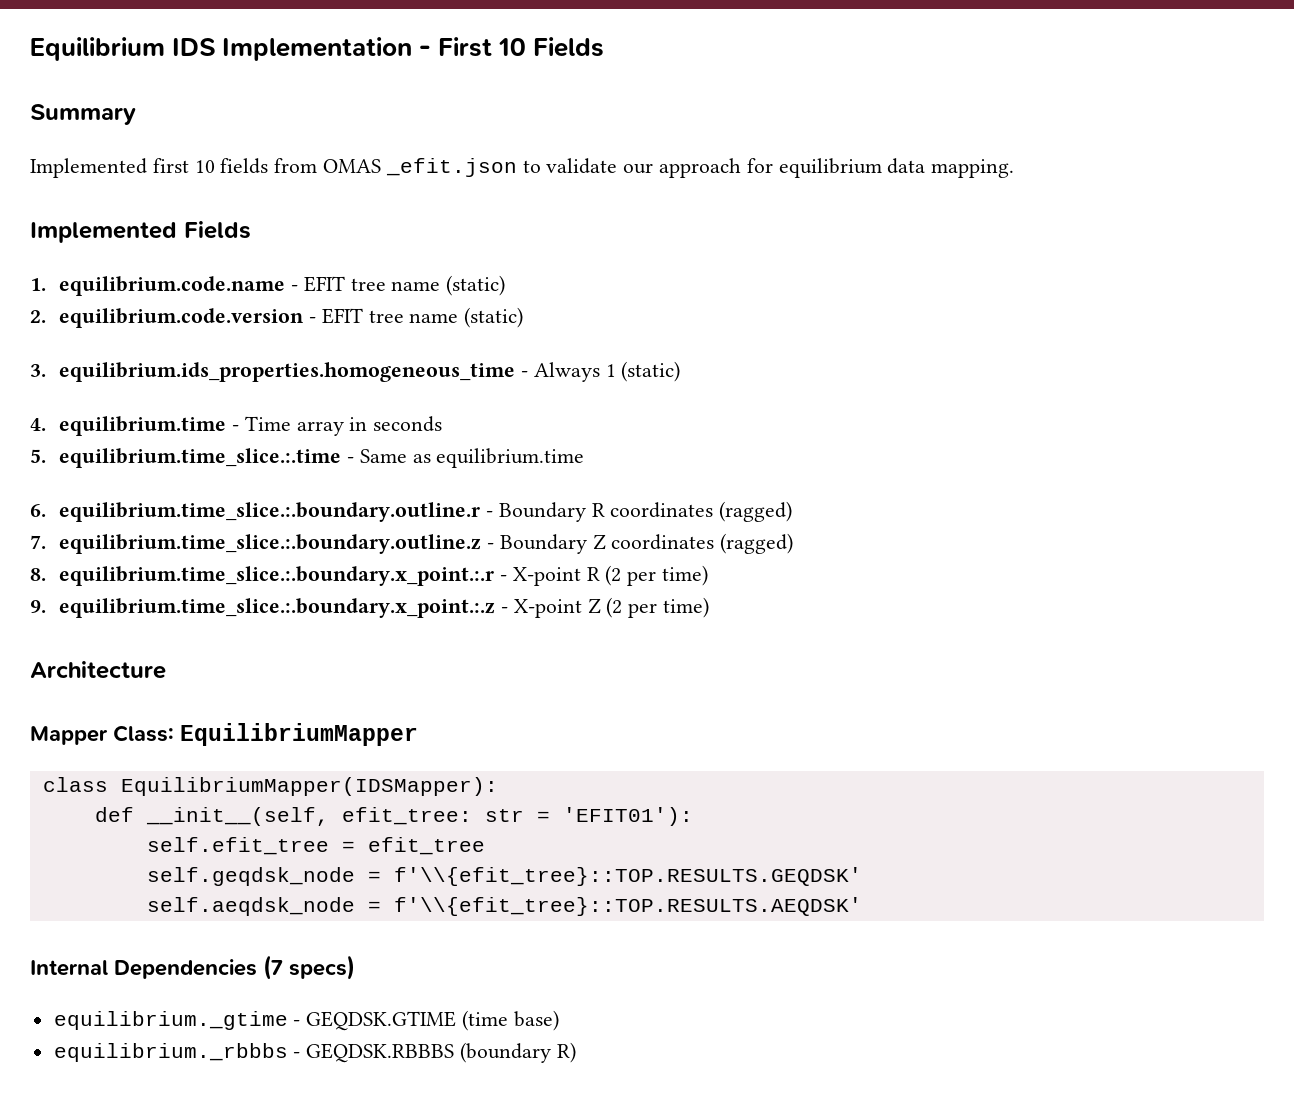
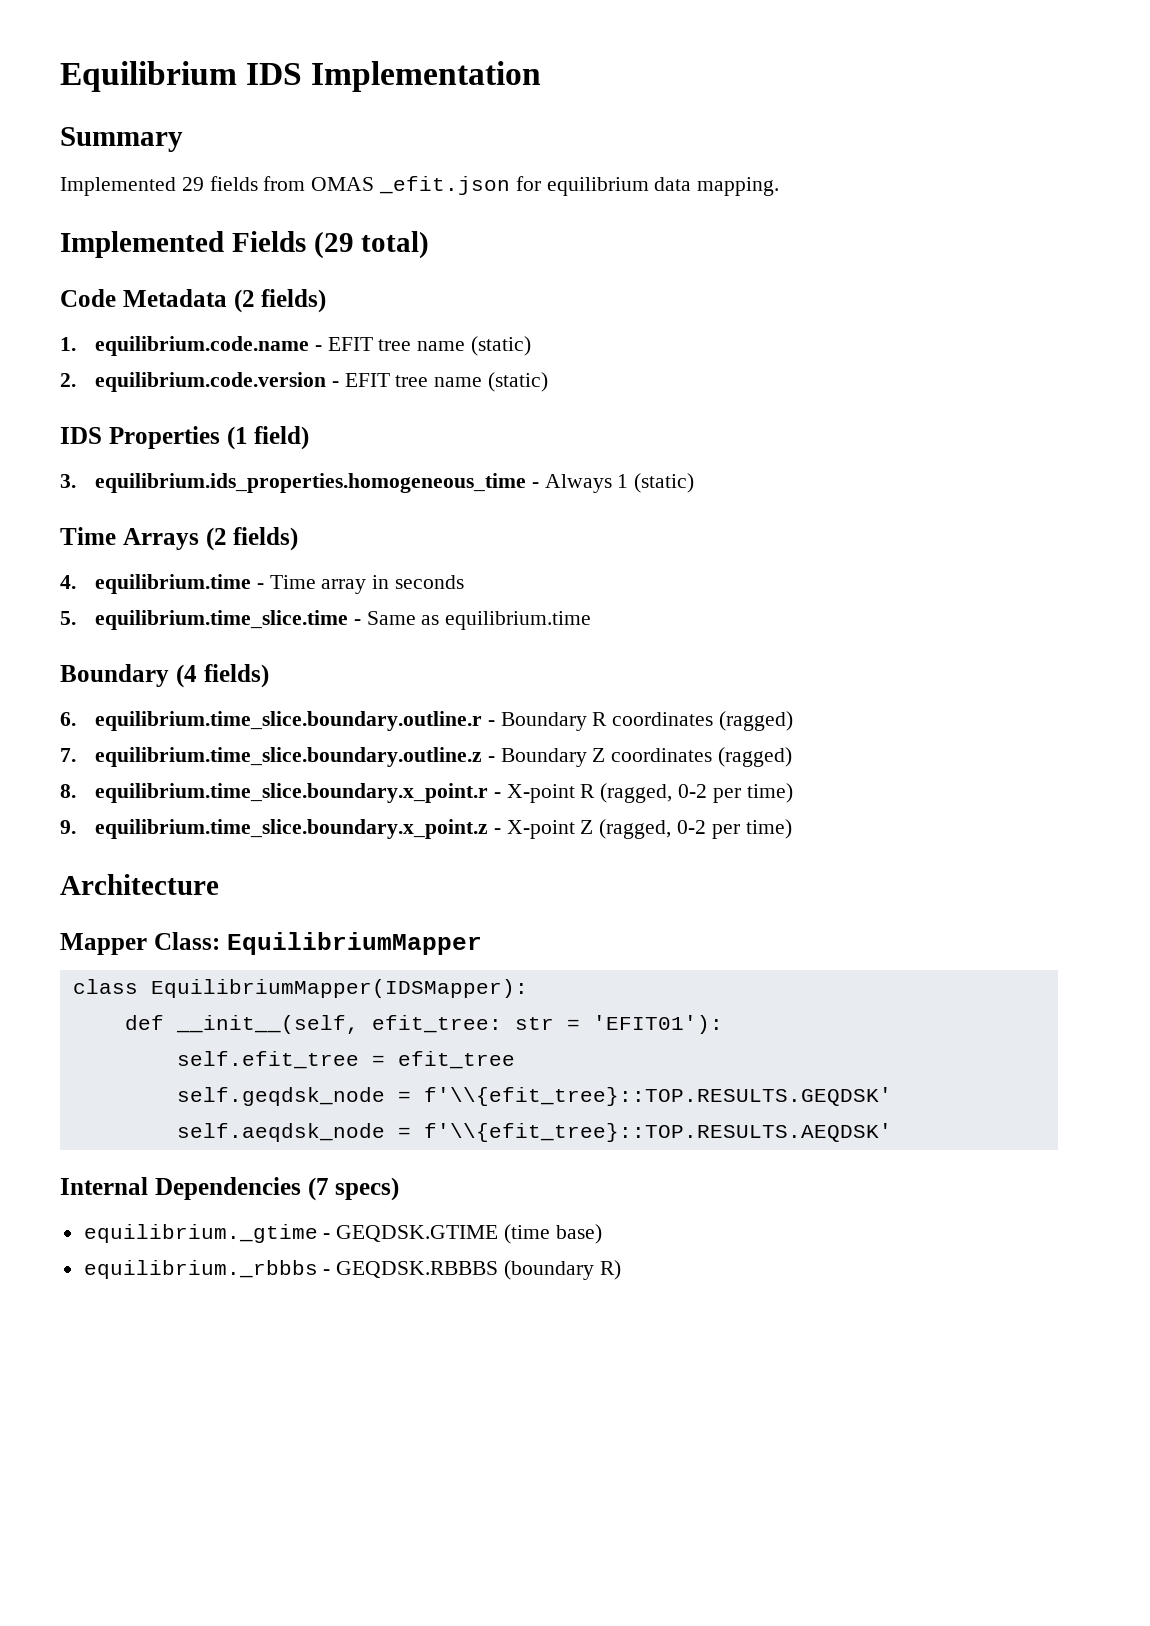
[419,37,605,57] - First 10 Fields -> (542, 76) none
[152,158,215,173] first 10 -> [181,177,204,191] 29
[522,158,742,178] to validate our approach -> (511, 185) none
(251, 230) none -> [313,231,430,259] [60,289,327,313] (29 total) // Code Metadata (2 fields)
(524, 317) none -> [60,426,310,450] // IDS Properties (1 field)
(681, 371) none -> [60,527,299,551] // Time Arrays (2 fields)
[59,448,342,468] equilibrium.time_slice.:.time -> [94,610,348,630] equilibrium.time_slice.time
(585, 458) none -> [60,664,269,688] // Boundary (4 fields)
[59,502,481,522] equilibrium.time_slice.:.boundary.outline.r -> [94,711,482,731] equilibrium.time_slice.boundary.outline.r
[59,534,482,554] equilibrium.time_slice.:.boundary.outline.z -> [94,747,482,767] equilibrium.time_slice.boundary.outline.z
[59,566,495,586] equilibrium.time_slice.:.boundary.x_point.:.r -> [94,783,488,803] equilibrium.time_slice.boundary.x_point.r
[605,565,622,586] (2 -> [600,783,707,803] (ragged, 0-2
[59,598,496,618] equilibrium.time_slice.:.boundary.x_point.:.z -> [94,819,488,839] equilibrium.time_slice.boundary.x_point.z
[606,597,623,618] (2 -> [599,819,706,839] (ragged, 0-2

